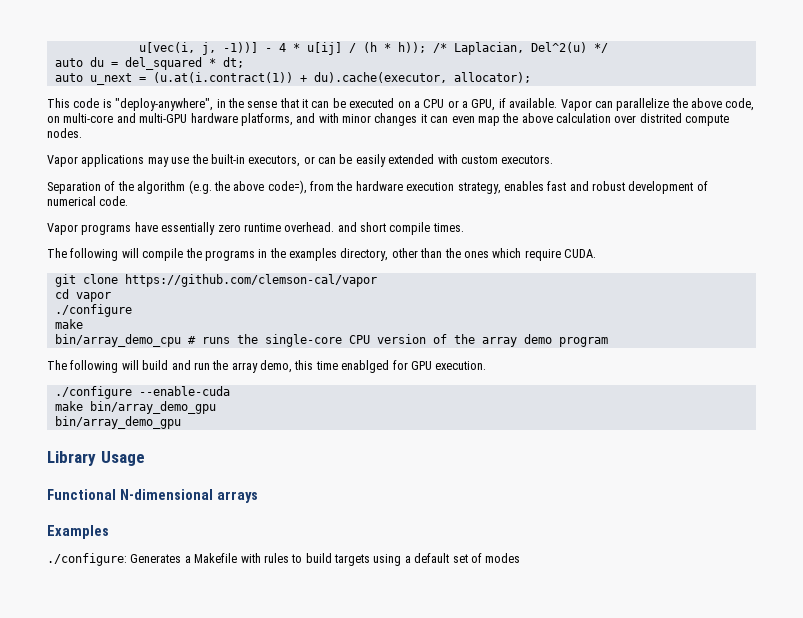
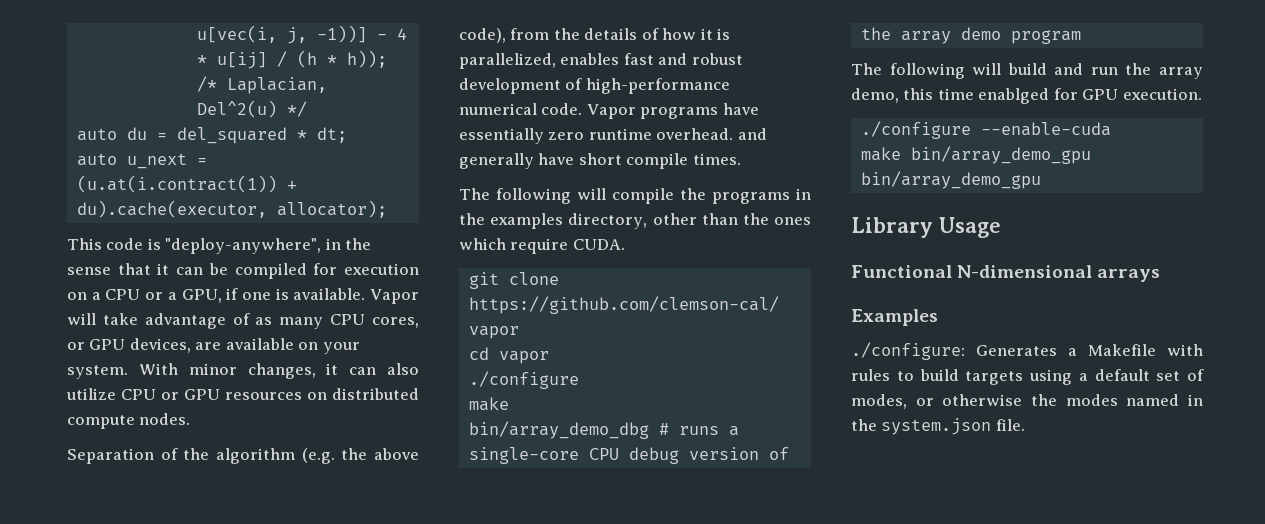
[349,98,395,108] executed -> [234,263,420,279] compiled for execution
[509,98,755,111] [47,113,730,126] [47,128,82,138] [47,154,554,167] available. Vapor can parallelize the above code, on multi-core and multi-GPU hardware platforms, and with minor changes it can even map the above calculation over distrited compute nodes. // Vapor applications may use the built-in executors, or can be easily extended with custom executors. -> [241,288,420,304] [67,313,419,329] [67,338,360,354] [67,363,419,379] [66,388,419,400] [67,413,191,429] one is available. Vapor will take advantage of as many CPU cores, or GPU devices, are available on your system. With minor changes, it can also utilize CPU or GPU resources on distributed compute nodes.
[267,180,307,194] code=), -> [459,28,506,43] code),
[355,181,501,194] hardware execution strategy, -> [584,28,731,40] [459,53,556,69] details of how it is parallelized,
(708, 186) none -> [585,78,730,94] high-performance
(129, 201) // -> (583, 109) none
(357, 227) none -> [459,153,575,169] generally have
[54,334,181,347] bin/array_demo_cpu -> [468,421,649,439] bin/array_demo_dbg
[236,334,258,344] the -> [728,426,739,436] a
(370, 339) none -> [628,447,679,464] debug
[485,553,521,563] modes -> [851,394,1203,409] [851,418,1025,435] modes, or otherwise the modes named in the system.json file.

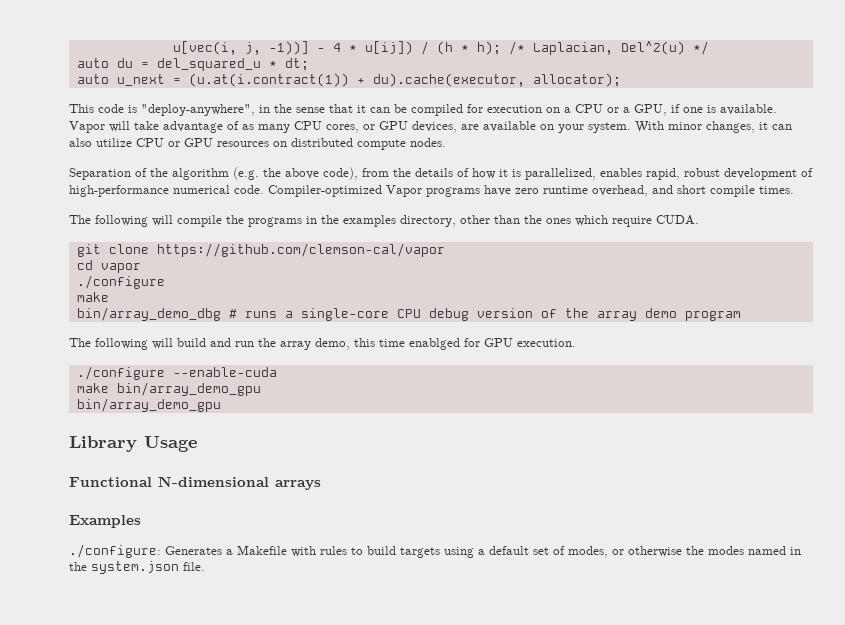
[216,52,267,69] u[ij] -> [364,41,413,55] u[ij])
[346,50,387,68] h)); -> [476,41,501,55] h);
[176,127,287,144] del_squared -> [156,58,261,71] del_squared_u
[623,53,688,65] fast and -> [646,168,680,180] rapid,
(583, 109) none -> [268,185,382,197] Compiler-optimized
[459,128,544,144] essentially -> (511, 190) none
[656,128,767,140] [459,153,575,169] overhead. and generally have -> [592,185,673,197] overhead, and

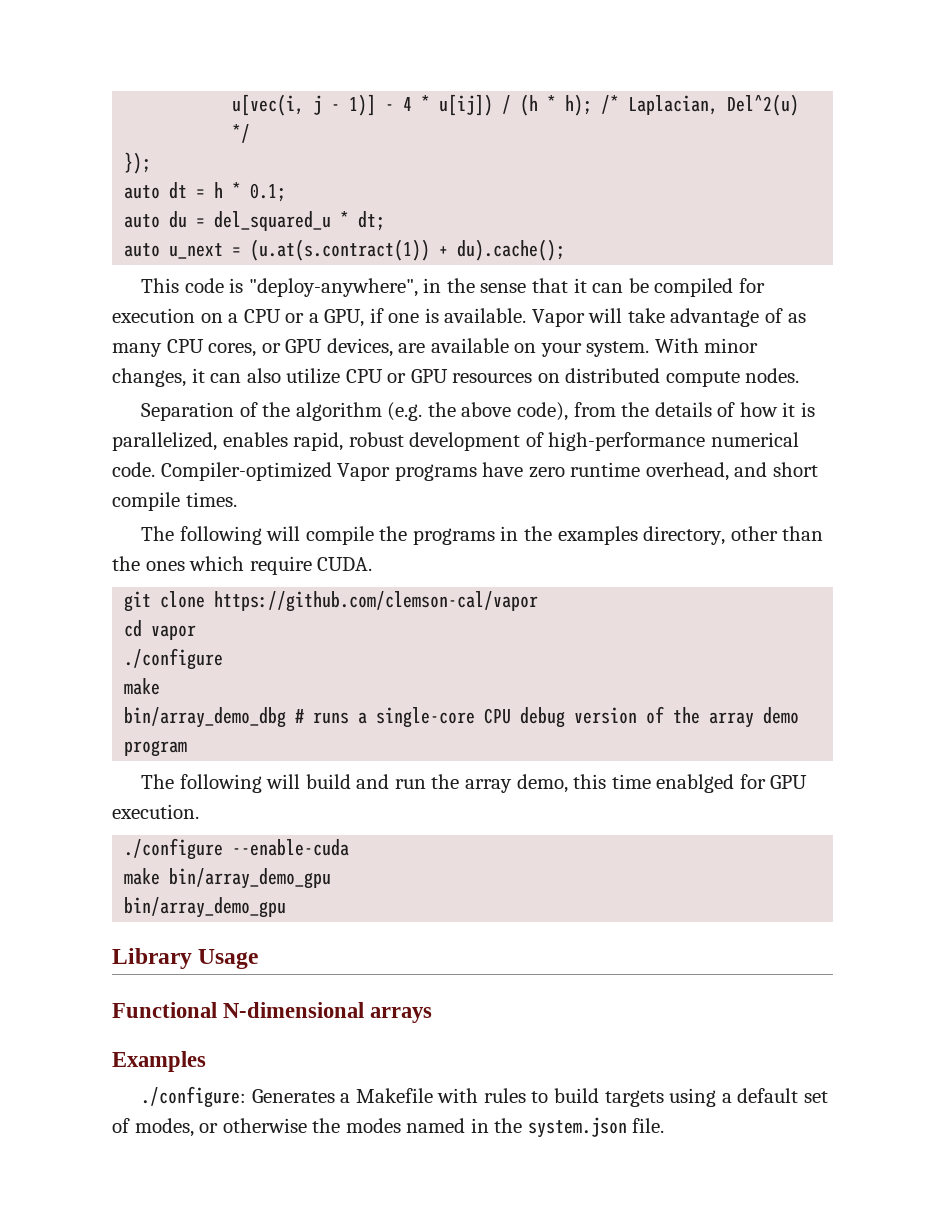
[244,41,309,55] j, -1))] -> [313,94,377,116] j - 1)]
(709, 48) none -> [124,152,152,174] [124,182,287,202] // }); // auto dt = h * 0.1;
[188,73,621,87] (u.at(i.contract(1)) + du).cache(executor, allocator); -> [250,239,566,261] (u.at(s.contract(1)) + du).cache();

